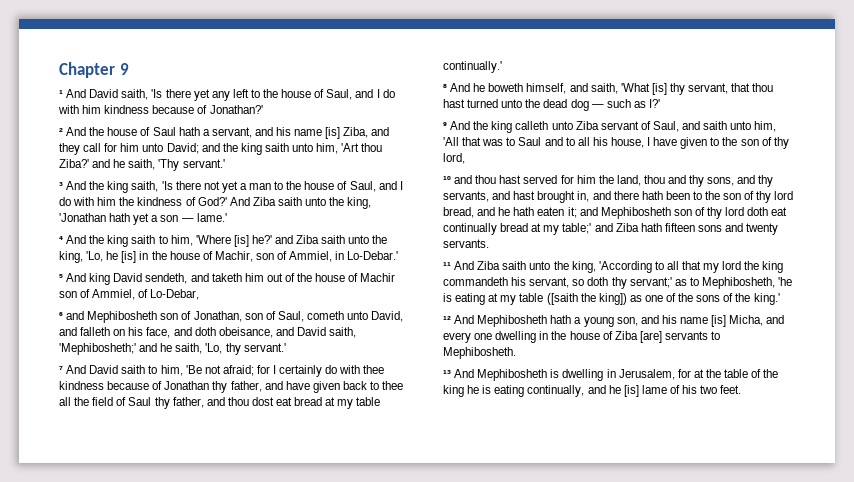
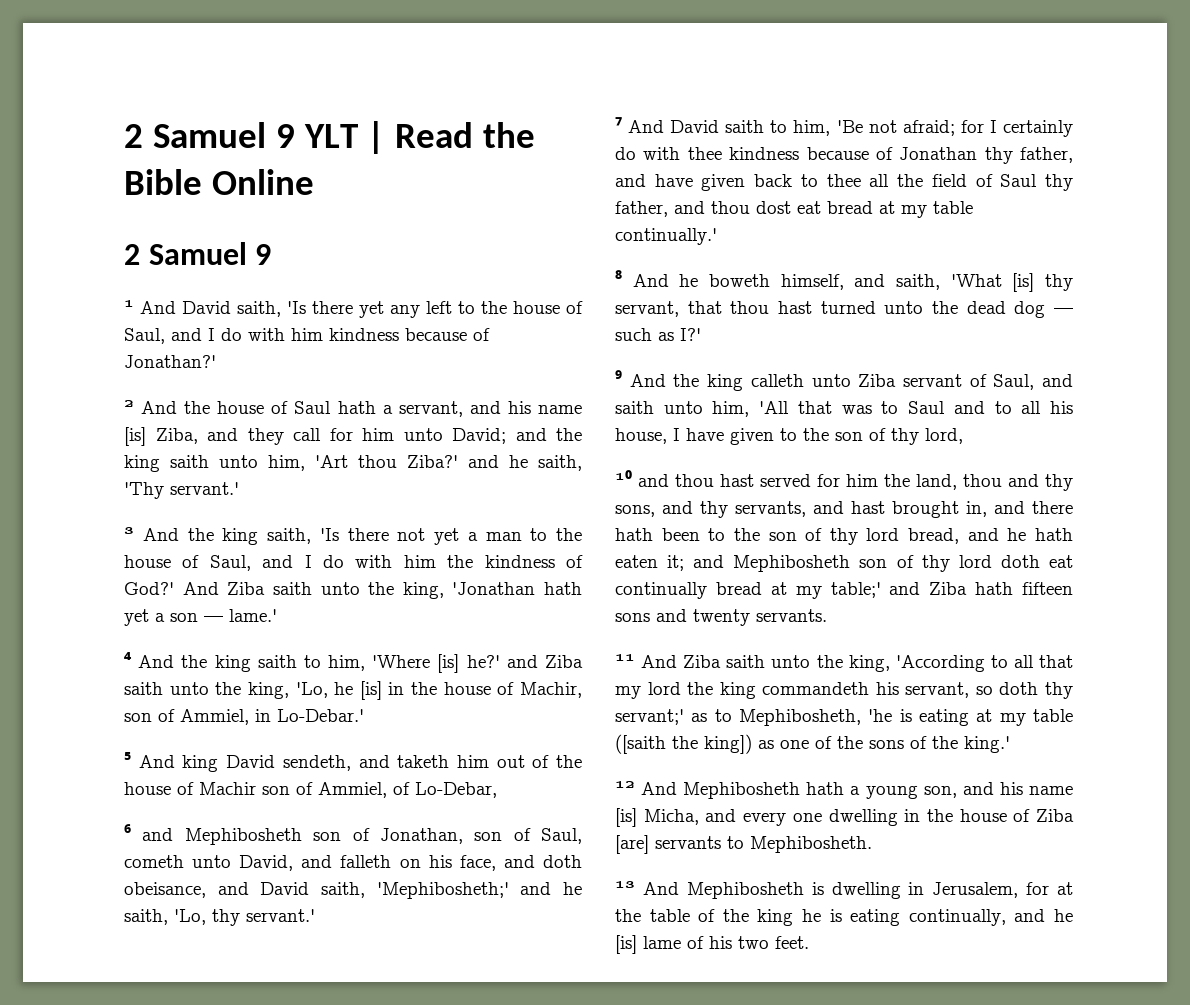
[59,62,115,78] Chapter -> [124,121,536,154] [124,169,314,195] [124,242,247,265] 2 Samuel 9 YLT | Read the Bible Online // 2 Samuel

